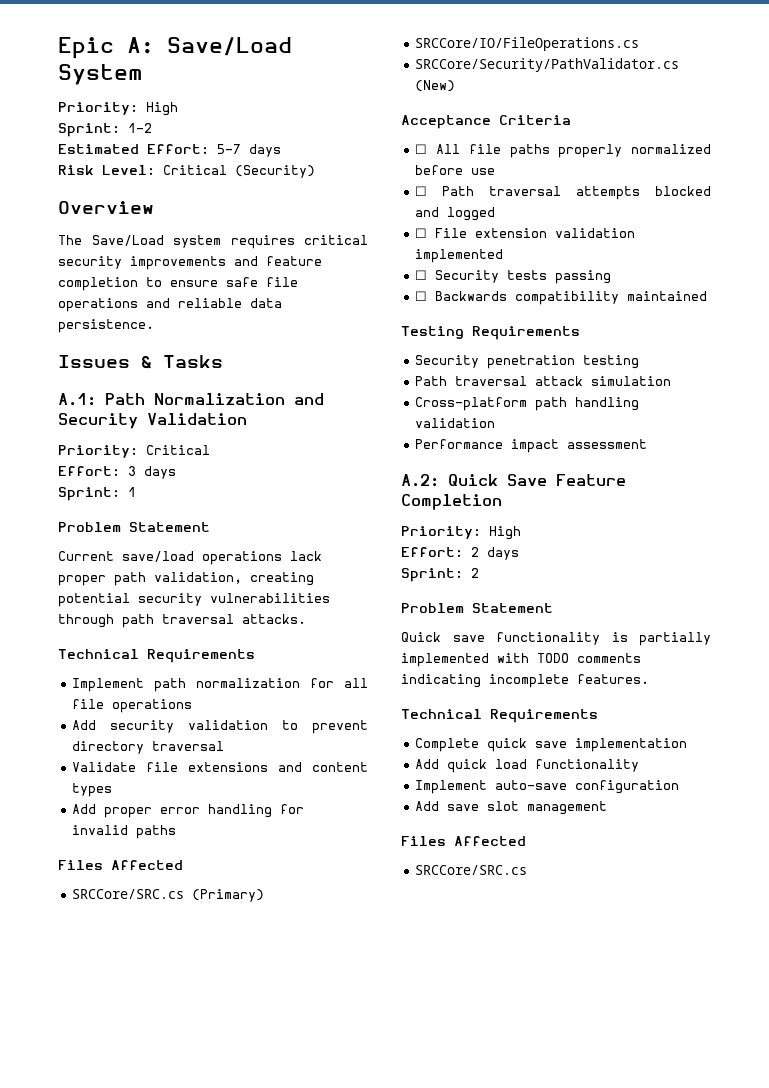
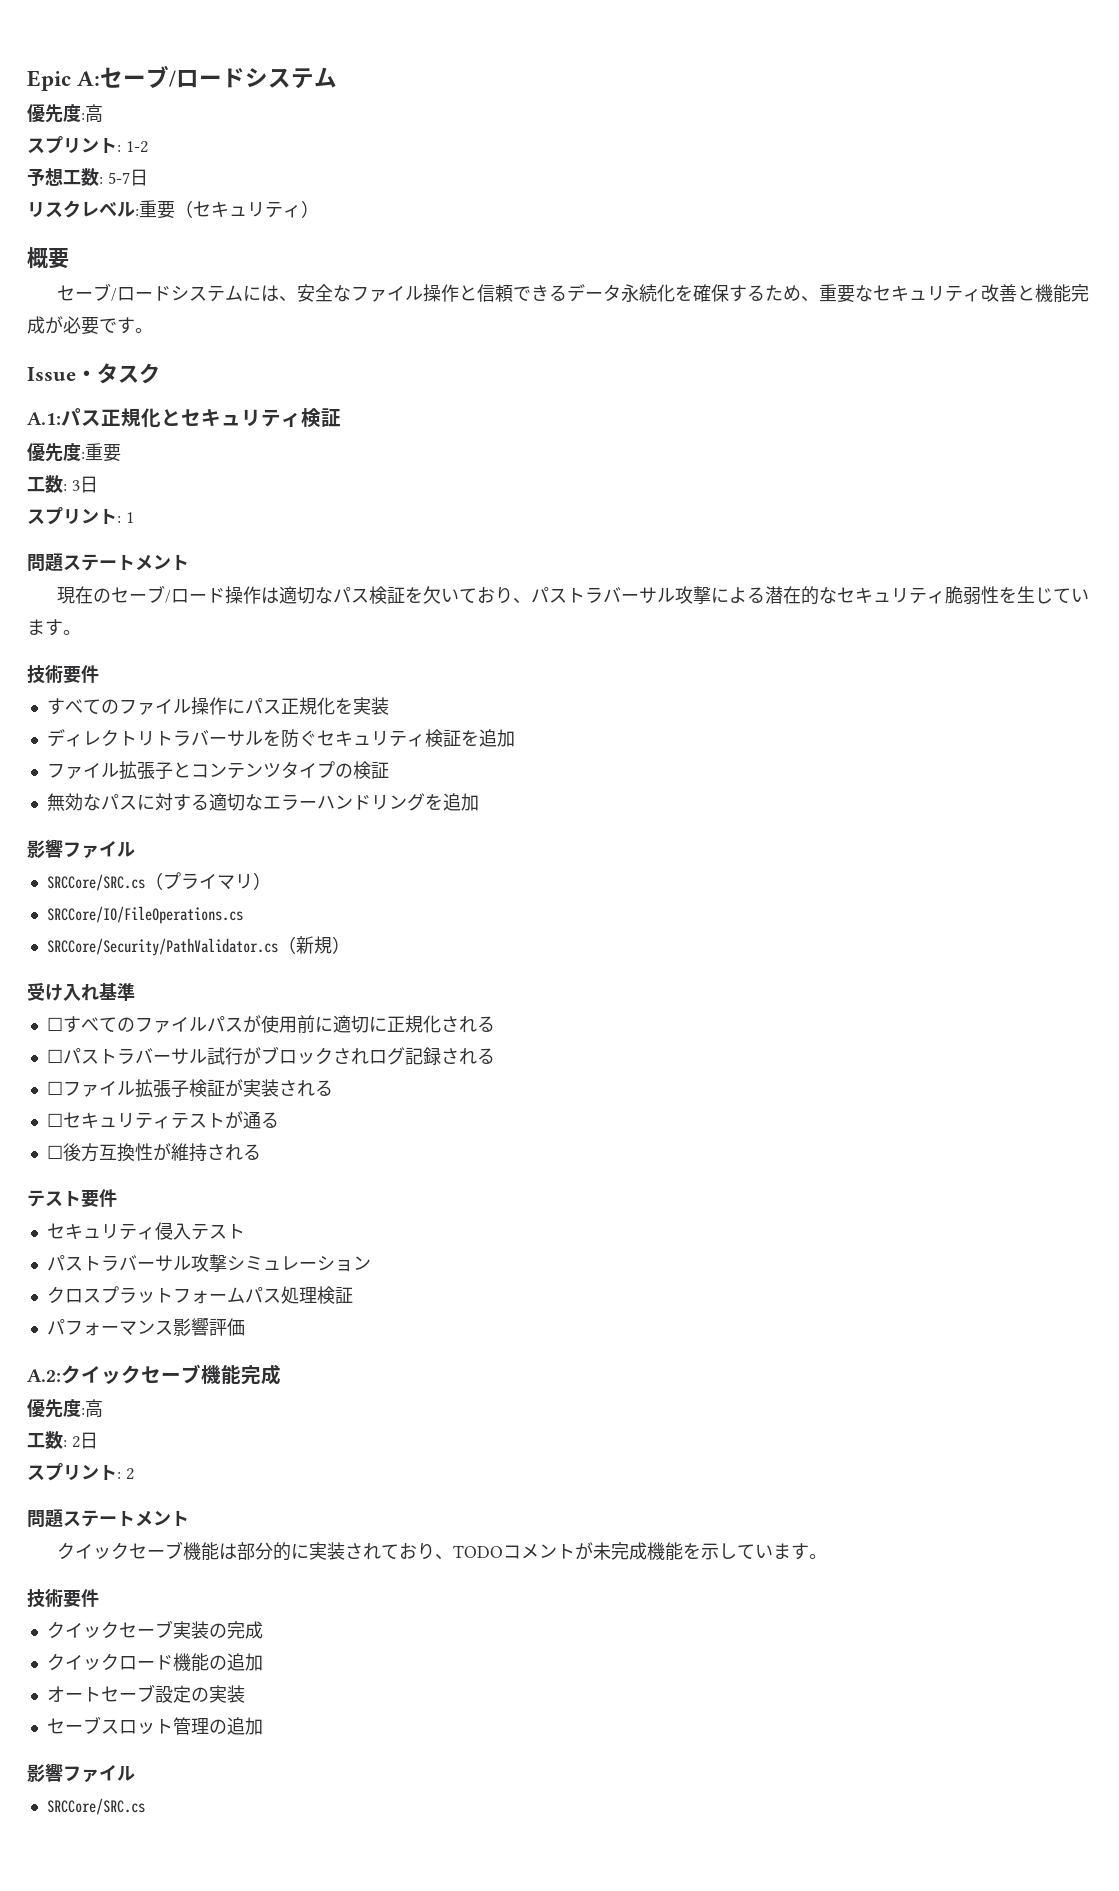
[167,37,292,56] [58,64,143,85] [58,102,178,116] [58,123,152,137] [58,144,281,157] [58,165,315,178] [58,201,154,214] [58,235,368,249] [58,256,322,270] [58,277,298,291] [58,298,282,312] [58,319,154,333] [58,355,223,369] [58,393,324,406] [58,413,247,429] [58,445,210,458] [58,466,176,479] [58,487,136,501] [58,522,210,532] [58,551,322,565] [58,572,314,586] [58,593,330,607] [58,614,306,628] [58,649,255,663] [72,678,368,692] [72,699,193,713] [72,720,368,734] [72,741,225,754] [72,762,368,772] [72,783,113,797] [72,804,305,818] [72,825,177,839] [58,860,183,870] [72,889,265,902] [415,37,640,51] [415,58,680,72] [415,80,456,92] [401,115,571,129] [415,144,711,158] [415,165,496,175] [415,186,711,200] [415,207,496,221] [415,228,636,238] [415,249,504,263] [415,270,612,284] [415,291,708,305] [401,326,580,340] [415,355,640,369] [415,376,672,386] [415,397,640,411] [415,418,496,428] [415,439,648,453] [401,474,626,487] [401,494,502,510] [401,526,521,540] [401,547,519,560] [401,568,479,582] [401,603,553,613] [401,632,711,646] [401,653,641,667] [401,674,649,688] [401,709,598,723] [415,738,688,752] [415,759,640,773] [415,780,680,794] [415,801,608,815] [401,836,526,846] Save/Load System // Priority: High // Sprint: 1-2 // Estimated Effort: 5-7 days // Risk Level: Critical (Security) // Overview // The Save/Load system requires critical security improvements and feature completion to ensure safe file operations and reliable data persistence. // Issues & Tasks // A.1: Path Normalization and Security Validation // Priority: Critical // Effort: 3 days // Sprint: 1 // Problem Statement // Current save/load operations lack proper path validation, creating potential security vulnerabilities through path traversal attacks. // Technical Requirements // Implement path normalization for all file operations // Add security validation to prevent directory traversal // Validate file extensions and content types // Add proper error handling for invalid paths // Files Affected // SRCCore/SRC.cs (Primary) // SRCCore/IO/FileOperations.cs // SRCCore/Security/PathValidator.cs (New) // Acceptance Criteria // ☐ All file paths properly normalized before use // ☐ Path traversal attempts blocked and logged // ☐ File extension validation implemented // ☐ Security tests passing // ☐ Backwards compatibility maintained // Testing Requirements // Security penetration testing // Path traversal attack simulation // Cross-platform path handling validation // Performance impact assessment // A.2: Quick Save Feature Completion // Priority: High // Effort: 2 days // Sprint: 2 // Problem Statement // Quick save functionality is partially implemented with TODO comments indicating incomplete features. // Technical Requirements // Complete quick save implementation // Add quick load functionality // Implement auto-save configuration // Add save slot management // Files Affected -> [100,65,338,89] [27,104,103,123] [27,136,148,154] [27,168,148,186] [27,200,319,219] [27,247,69,269] [56,283,1089,303] [27,316,153,335] [27,363,160,384] [27,408,341,428] [27,443,121,462] [27,475,98,493] [27,507,134,525] [27,553,189,572] [56,585,1089,605] [27,619,81,636] [27,664,99,684] [46,697,389,715] [46,729,515,748] [46,761,389,780] [46,793,479,811] [27,839,135,859] [46,872,271,891] [46,906,243,924] [46,936,350,956] [27,982,135,1001] [46,1015,495,1033] [46,1046,495,1065] [46,1079,333,1098] [46,1111,279,1129] [46,1143,261,1162] [27,1189,117,1207] [46,1222,245,1240] [46,1254,371,1272] [46,1286,353,1304] [46,1318,245,1336] [27,1364,281,1385] [27,1399,103,1418] [27,1431,98,1449] [27,1463,134,1481] [27,1509,189,1528] [56,1541,827,1561] [27,1588,99,1608] [46,1620,263,1639] [46,1653,263,1672] [46,1684,245,1703] [46,1716,263,1735] [27,1763,135,1783] セーブ/ロードシステム // 優先度:高 // スプリント: 1-2 // 予想工数: 5-7日 // リスクレベル:重要（セキュリティ） // 概要 // セーブ/ロードシステムには、安全なファイル操作と信頼できるデータ永続化を確保するため、重要なセキュリティ改善と機能完成が必要です。 // Issue・タスク // A.1:パス正規化とセキュリティ検証 // 優先度:重要 // 工数: 3日 // スプリント: 1 // 問題ステートメント // 現在のセーブ/ロード操作は適切なパス検証を欠いており、パストラバーサル攻撃による潜在的なセキュリティ脆弱性を生じています。 // 技術要件 // すべてのファイル操作にパス正規化を実装 // ディレクトリトラバーサルを防ぐセキュリティ検証を追加 // ファイル拡張子とコンテンツタイプの検証 // 無効なパスに対する適切なエラーハンドリングを追加 // 影響ファイル // SRCCore/SRC.cs（プライマリ） // SRCCore/IO/FileOperations.cs // SRCCore/Security/PathValidator.cs（新規） // 受け入れ基準 // ☐すべてのファイルパスが使用前に適切に正規化される // ☐パストラバーサル試行がブロックされログ記録される // ☐ファイル拡張子検証が実装される // ☐セキュリティテストが通る // ☐後方互換性が維持される // テスト要件 // セキュリティ侵入テスト // パストラバーサル攻撃シミュレーション // クロスプラットフォームパス処理検証 // パフォーマンス影響評価 // A.2:クイックセーブ機能完成 // 優先度:高 // 工数: 2日 // スプリント: 2 // 問題ステートメント // クイックセーブ機能は部分的に実装されており、TODOコメントが未完成機能を示しています。 // 技術要件 // クイックセーブ実装の完成 // クイックロード機能の追加 // オートセーブ設定の実装 // セーブスロット管理の追加 // 影響ファイル

